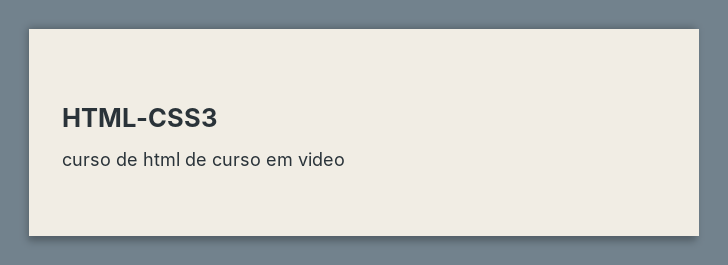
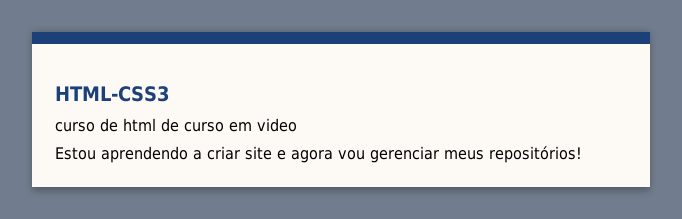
(345, 159) none -> [55,146,582,163] // Estou aprendendo a criar site e agora vou gerenciar meus repositórios!

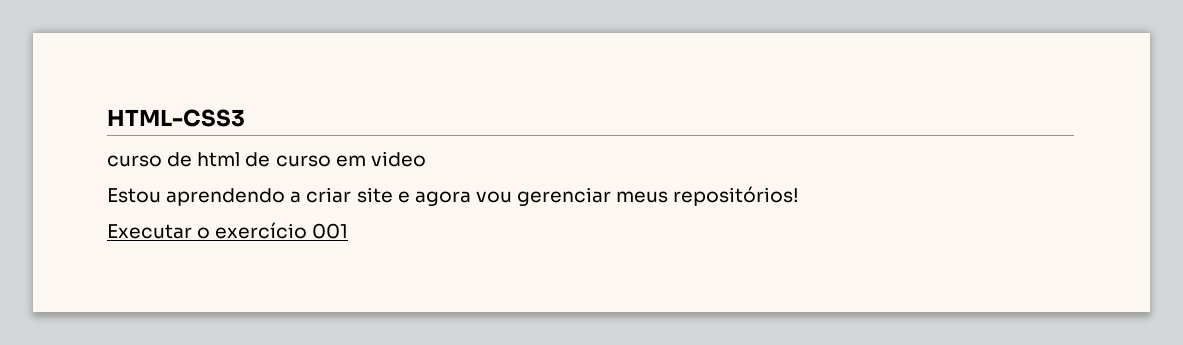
(582, 154) none -> [107,222,349,239] // Executar o exercício 001

